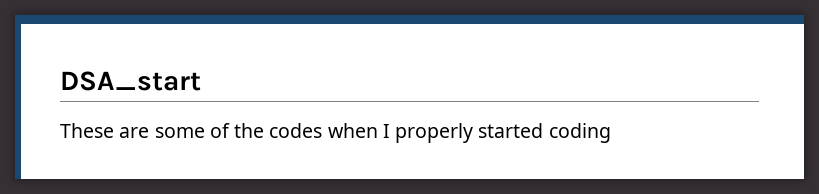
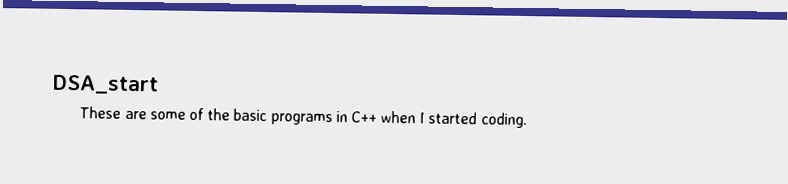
[269,123,611,143] codes when I properly started coding -> [233,108,527,129] basic programs in C++ when I started coding.

